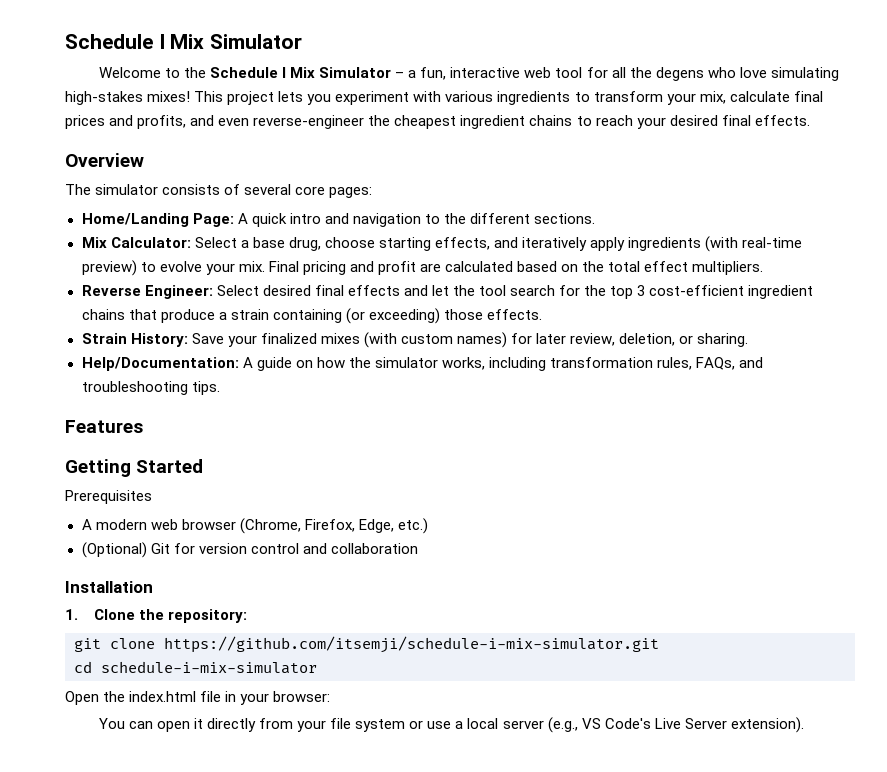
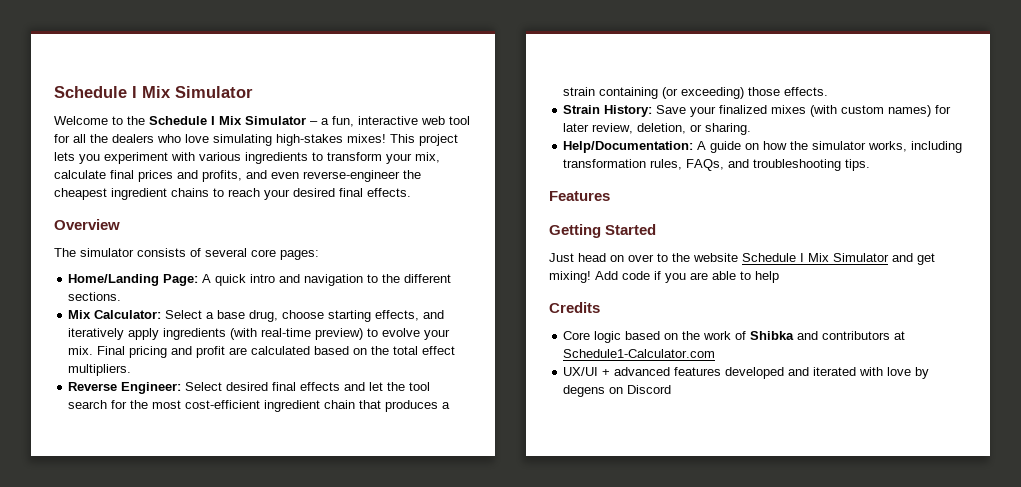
[655,67,704,81] degens -> [112,134,154,143] dealers
[610,285,814,299] [81,309,215,323] top 3 cost-efficient ingredient chains that produce -> [152,400,439,412] most cost-efficient ingredient chain that produces
[65,490,152,504] [81,518,428,534] [81,542,418,558] [65,581,153,593] [65,609,248,623] [74,636,659,653] [74,661,317,674] [65,691,331,705] [98,717,804,733] Prerequisites // A modern web browser (Chrome, Firefox, Edge, etc.) // (Optional) Git for version control and collaboration // Installation // 1. Clone the repository: // git clone https://github.com/itsemji/schedule-i-mix-simulator.git // cd schedule-i-mix-simulator // Open the index.html file in your browser: // You can open it directly from your file system or use a local server (e.g., VS Code's Live Server extension). -> [549,253,935,265] [549,271,779,283] [549,302,600,313] [563,331,906,343] [563,349,716,358] [563,367,930,379] [563,385,672,397] Just head on over to the website Schedule I Mix Simulator and get mixing! Add code if you are able to help // Credits // Core logic based on the work of Shibka and contributors at Schedule1-Calculator.com // UX/UI + advanced features developed and iterated with love by degens on Discord

